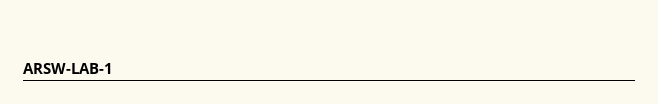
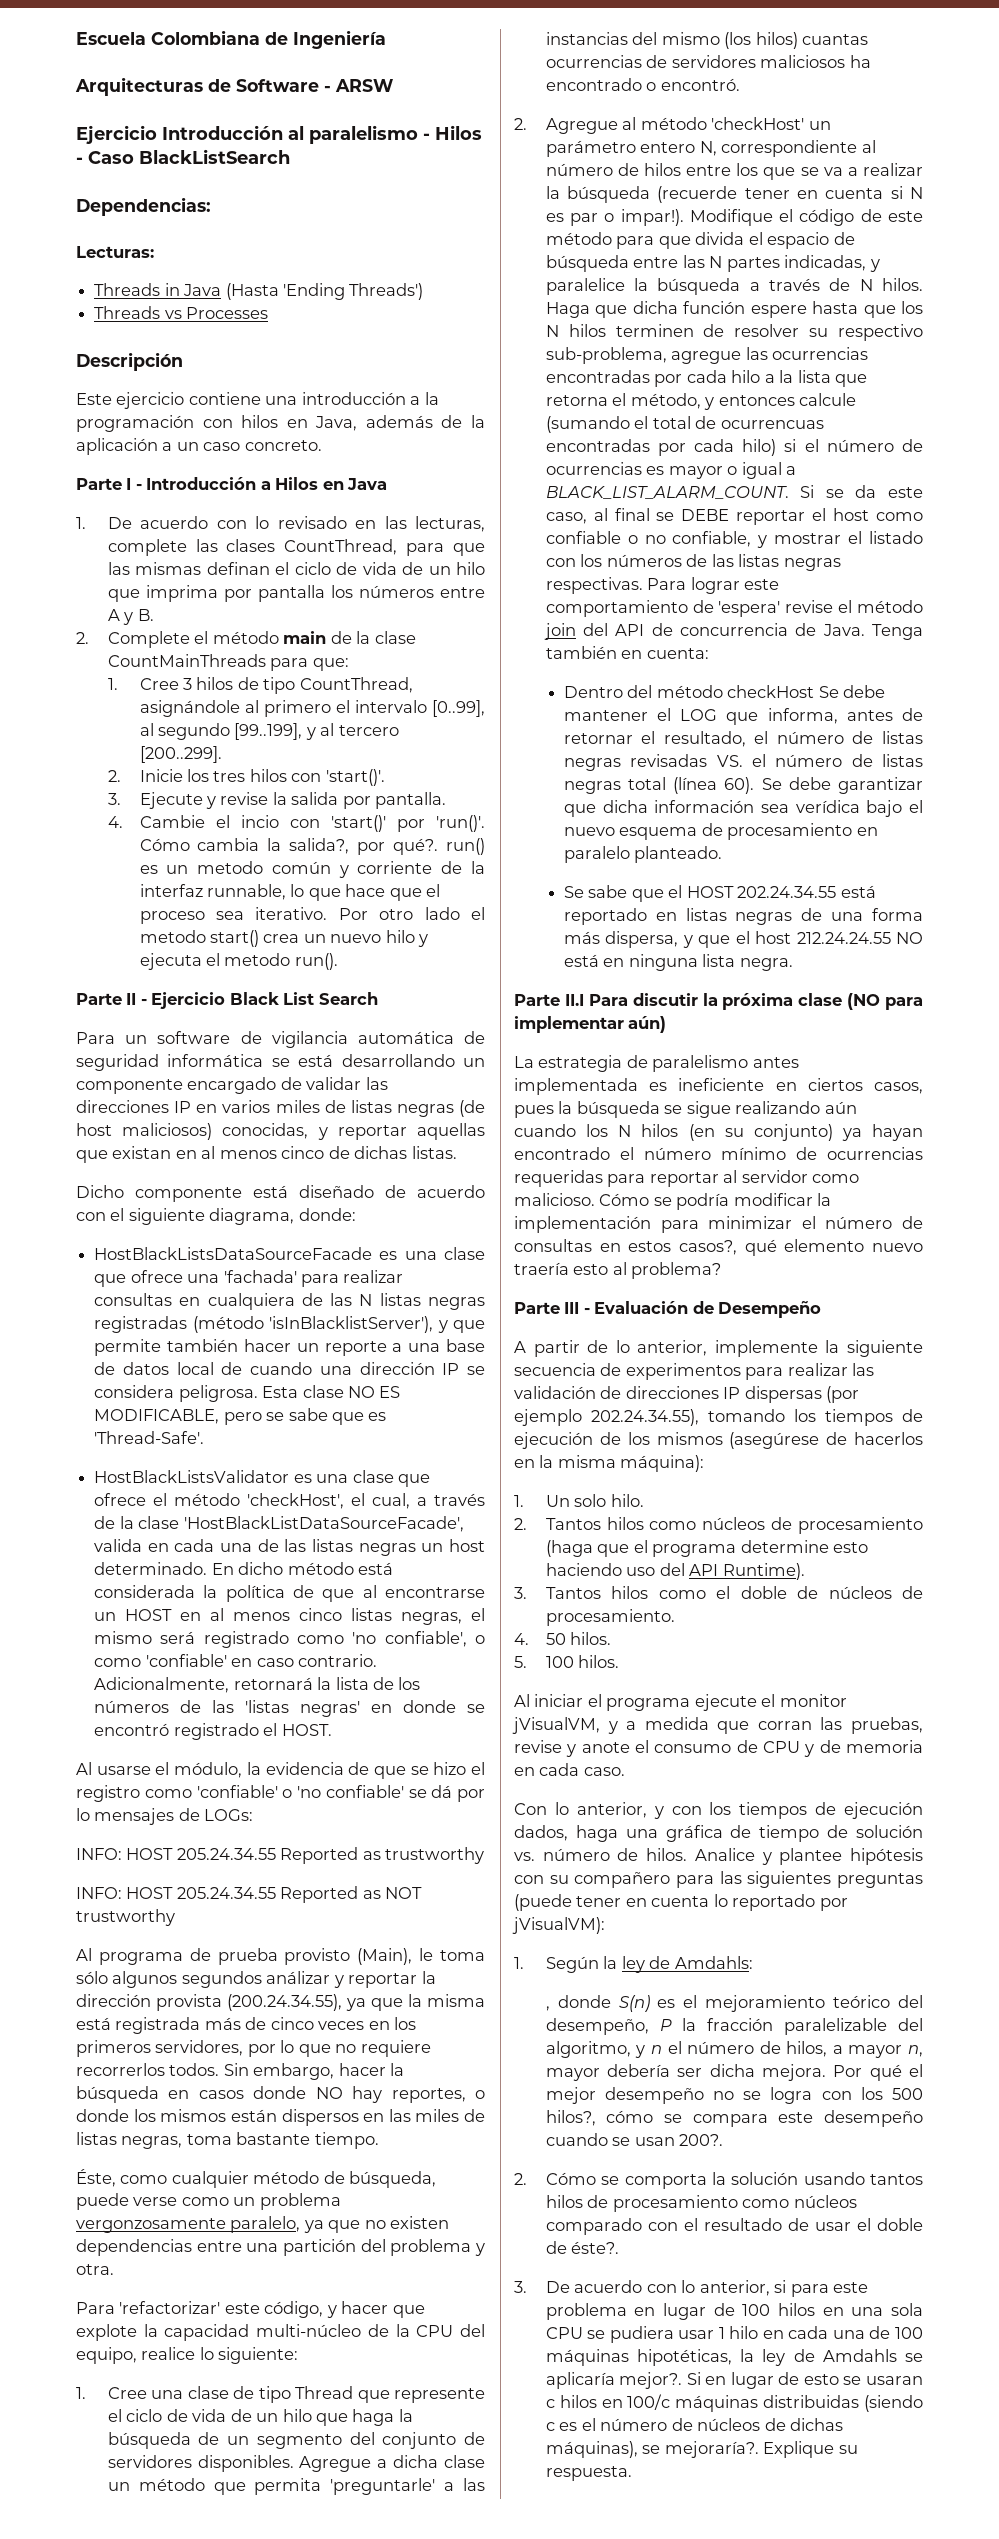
[23,63,113,74] ARSW-LAB-1 -> [76,30,386,49] [75,77,393,96] [76,125,482,144] [76,149,290,164] [76,197,211,216] [76,246,154,258] [94,283,424,300] [94,306,269,319] [76,352,183,371] [76,392,439,409] [76,415,485,432] [76,438,322,455] [76,477,388,490] [76,516,485,532] [107,539,486,556] [107,562,485,575] [107,585,485,602] [107,609,154,625] [76,631,416,648] [107,654,349,671] [107,677,413,694] [139,700,485,717] [139,723,399,740] [139,746,222,763] [107,769,385,786] [107,792,447,809] [107,815,485,832] [139,838,485,855] [139,861,485,878] [139,884,441,901] [139,907,485,924] [139,930,429,947] [139,953,338,970] [76,992,378,1009] [76,1031,485,1048] [76,1054,485,1071] [76,1077,388,1094] [76,1100,485,1117] [76,1123,485,1140] [76,1146,457,1163] [76,1185,485,1202] [76,1208,356,1225] [94,1247,486,1260] [94,1270,404,1287] [94,1293,486,1310] [94,1316,486,1333] [94,1339,485,1356] [94,1362,486,1375] [94,1385,401,1402] [94,1408,387,1425] [94,1431,205,1444] [94,1470,430,1487] [94,1493,486,1509] [94,1516,464,1532] [94,1539,485,1556] [94,1562,393,1575] [94,1585,485,1602] [94,1608,486,1625] [94,1631,486,1648] [94,1654,377,1667] [94,1677,421,1693] [94,1700,486,1717] [94,1723,332,1740] [76,1762,485,1779] [76,1785,485,1802] [76,1808,254,1825] [76,1847,485,1864] [76,1886,423,1903] [76,1909,175,1926] [76,1948,485,1965] [76,1971,436,1988] [76,1994,485,2011] [76,2017,417,2034] [76,2040,431,2057] [76,2063,405,2080] [76,2086,485,2103] [76,2109,485,2126] [76,2132,379,2149] [76,2169,437,2188] [76,2193,341,2210] [76,2216,450,2233] [76,2239,486,2256] [76,2264,114,2275] [76,2301,425,2318] [76,2324,485,2341] [76,2347,299,2364] [76,2386,485,2403] [107,2409,413,2426] [107,2432,485,2449] [107,2455,486,2472] [107,2478,485,2495] [545,32,869,49] [545,55,871,68] [545,78,740,91] [514,117,831,134] [545,140,876,157] [545,163,923,180] [545,186,923,203] [545,209,923,226] [545,232,855,249] [545,255,880,272] [545,278,923,295] [545,301,923,318] [545,324,923,341] [545,347,869,364] [545,370,867,387] [545,393,857,410] [545,416,824,433] [545,439,923,456] [545,462,797,479] [545,485,924,499] [545,508,923,525] [545,531,923,548] [545,554,841,571] [545,577,780,594] [545,600,923,617] [543,623,923,640] [545,646,709,659] [563,685,886,698] [563,708,923,725] [563,731,923,747] [563,754,923,771] [563,777,923,794] [563,800,923,817] [563,823,878,840] [563,846,723,863] [563,885,876,902] [563,908,923,925] [563,931,923,948] [563,954,793,971] [514,993,923,1010] [514,1016,667,1033] [514,1055,799,1072] [514,1078,923,1095] [514,1101,857,1118] [514,1124,923,1141] [514,1147,923,1160] [514,1170,860,1187] [514,1193,832,1210] [514,1216,923,1233] [514,1239,923,1256] [514,1262,722,1279] [514,1301,822,1318] [514,1340,923,1357] [514,1363,875,1380] [514,1386,860,1403] [514,1409,923,1426] [514,1432,923,1449] [514,1455,705,1472] [514,1494,644,1507] [514,1517,923,1534] [545,1540,869,1557] [545,1563,805,1580] [514,1586,923,1599] [545,1609,675,1626] [514,1632,612,1645] [514,1655,620,1668] [514,1694,847,1711] [512,1717,923,1734] [514,1740,923,1757] [514,1763,625,1776] [514,1802,923,1819] [514,1825,923,1842] [514,1848,923,1865] [514,1871,923,1888] [514,1894,848,1911] [512,1917,605,1934] [514,1956,753,1973] [545,1995,923,2012] [545,2018,923,2035] [545,2041,924,2058] [545,2064,923,2081] [545,2087,923,2104] [545,2110,923,2127] [545,2133,724,2146] [514,2172,923,2189] [545,2195,857,2212] [545,2218,923,2235] [545,2241,620,2254] [514,2280,868,2297] [545,2303,923,2320] [545,2326,923,2343] [545,2349,923,2366] [545,2372,923,2389] [545,2394,923,2412] [545,2418,843,2431] [545,2441,858,2458] [545,2466,632,2481] Escuela Colombiana de Ingeniería // Arquitecturas de Software - ARSW // Ejercicio Introducción al paralelismo - Hilos - Caso BlackListSearch // Dependencias: // Lecturas: // Threads in Java (Hasta 'Ending Threads') // Threads vs Processes // Descripción // Este ejercicio contiene una introducción a la programación con hilos en Java, además de la aplicación a un caso concreto. // Parte I - Introducción a Hilos en Java // 1. De acuerdo con lo revisado en las lecturas, complete las clases CountThread, para que las mismas definan el ciclo de vida de un hilo que imprima por pantalla los números entre A y B. // 2. Complete el método main de la clase CountMainThreads para que: // 1. Cree 3 hilos de tipo CountThread, asignándole al primero el intervalo [0..99], al segundo [99..199], y al tercero [200..299]. // 2. Inicie los tres hilos con 'start()'. // 3. Ejecute y revise la salida por pantalla. // 4. Cambie el incio con 'start()' por 'run()'. Cómo cambia la salida?, por qué?. run() es un metodo común y corriente de la interfaz runnable, lo que hace que el proceso sea iterativo. Por otro lado el metodo start() crea un nuevo hilo y ejecuta el metodo run(). // Parte II - Ejercicio Black List Search // Para un software de vigilancia automática de seguridad informática se está desarrollando un componente encargado de validar las direcciones IP en varios miles de listas negras (de host maliciosos) conocidas, y reportar aquellas que existan en al menos cinco de dichas listas. // Dicho componente está diseñado de acuerdo con el siguiente diagrama, donde: // HostBlackListsDataSourceFacade es una clase que ofrece una 'fachada' para realizar consultas en cualquiera de las N listas negras registradas (método 'isInBlacklistServer'), y que permite también hacer un reporte a una base de datos local de cuando una dirección IP se considera peligrosa. Esta clase NO ES MODIFICABLE, pero se sabe que es 'Thread-Safe'. // HostBlackListsValidator es una clase que ofrece el método 'checkHost', el cual, a través de la clase 'HostBlackListDataSourceFacade', valida en cada una de las listas negras un host determinado. En dicho método está considerada la política de que al encontrarse un HOST en al menos cinco listas negras, el mismo será registrado como 'no confiable', o como 'confiable' en caso contrario. Adicionalmente, retornará la lista de los números de las 'listas negras' en donde se encontró registrado el HOST. // Al usarse el módulo, la evidencia de que se hizo el registro como 'confiable' o 'no confiable' se dá por lo mensajes de LOGs: // INFO: HOST 205.24.34.55 Reported as trustworthy // INFO: HOST 205.24.34.55 Reported as NOT trustworthy // Al programa de prueba provisto (Main), le toma sólo algunos segundos análizar y reportar la dirección provista (200.24.34.55), ya que la misma está registrada más de cinco veces en los primeros servidores, por lo que no requiere recorrerlos todos. Sin embargo, hacer la búsqueda en casos donde NO hay reportes, o donde los mismos están dispersos en las miles de listas negras, toma bastante tiempo. // Éste, como cualquier método de búsqueda, puede verse como un problema vergonzosamente paralelo, ya que no existen dependencias entre una partición del problema y otra. // Para 'refactorizar' este código, y hacer que explote la capacidad multi-núcleo de la CPU del equipo, realice lo siguiente: // 1. Cree una clase de tipo Thread que represente el ciclo de vida de un hilo que haga la búsqueda de un segmento del conjunto de servidores disponibles. Agregue a dicha clase un método que permita 'preguntarle' a las instancias del mismo (los hilos) cuantas ocurrencias de servidores maliciosos ha encontrado o encontró. // 2. Agregue al método 'checkHost' un parámetro entero N, correspondiente al número de hilos entre los que se va a realizar la búsqueda (recuerde tener en cuenta si N es par o impar!). Modifique el código de este método para que divida el espacio de búsqueda entre las N partes indicadas, y paralelice la búsqueda a través de N hilos. Haga que dicha función espere hasta que los N hilos terminen de resolver su respectivo sub-problema, agregue las ocurrencias encontradas por cada hilo a la lista que retorna el método, y entonces calcule (sumando el total de ocurrencuas encontradas por cada hilo) si el número de ocurrencias es mayor o igual a BLACK_LIST_ALARM_COUNT. Si se da este caso, al final se DEBE reportar el host como confiable o no confiable, y mostrar el listado con los números de las listas negras respectivas. Para lograr este comportamiento de 'espera' revise el método join del API de concurrencia de Java. Tenga también en cuenta: // Dentro del método checkHost Se debe mantener el LOG que informa, antes de retornar el resultado, el número de listas negras revisadas VS. el número de listas negras total (línea 60). Se debe garantizar que dicha información sea verídica bajo el nuevo esquema de procesamiento en paralelo planteado. // Se sabe que el HOST 202.24.34.55 está reportado en listas negras de una forma más dispersa, y que el host 212.24.24.55 NO está en ninguna lista negra. // Parte II.I Para discutir la próxima clase (NO para implementar aún) // La estrategia de paralelismo antes implementada es ineficiente en ciertos casos, pues la búsqueda se sigue realizando aún cuando los N hilos (en su conjunto) ya hayan encontrado el número mínimo de ocurrencias requeridas para reportar al servidor como malicioso. Cómo se podría modificar la implementación para minimizar el número de consultas en estos casos?, qué elemento nuevo traería esto al problema? // Parte III - Evaluación de Desempeño // A partir de lo anterior, implemente la siguiente secuencia de experimentos para realizar las validación de direcciones IP dispersas (por ejemplo 202.24.34.55), tomando los tiempos de ejecución de los mismos (asegúrese de hacerlos en la misma máquina): // 1. Un solo hilo. // 2. Tantos hilos como núcleos de procesamiento (haga que el programa determine esto haciendo uso del API Runtime). // 3. Tantos hilos como el doble de núcleos de procesamiento. // 4. 50 hilos. // 5. 100 hilos. // Al iniciar el programa ejecute el monitor jVisualVM, y a medida que corran las pruebas, revise y anote el consumo de CPU y de memoria en cada caso. // Con lo anterior, y con los tiempos de ejecución dados, haga una gráfica de tiempo de solución vs. número de hilos. Analice y plantee hipótesis con su compañero para las siguientes preguntas (puede tener en cuenta lo reportado por jVisualVM): // 1. Según la ley de Amdahls: // , donde S(n) es el mejoramiento teórico del desempeño, P la fracción paralelizable del algoritmo, y n el número de hilos, a mayor n, mayor debería ser dicha mejora. Por qué el mejor desempeño no se logra con los 500 hilos?, cómo se compara este desempeño cuando se usan 200?. // 2. Cómo se comporta la solución usando tantos hilos de procesamiento como núcleos comparado con el resultado de usar el doble de éste?. // 3. De acuerdo con lo anterior, si para este problema en lugar de 100 hilos en una sola CPU se pudiera usar 1 hilo en cada una de 100 máquinas hipotéticas, la ley de Amdahls se aplicaría mejor?. Si en lugar de esto se usaran c hilos en 100/c máquinas distribuidas (siendo c es el número de núcleos de dichas máquinas), se mejoraría?. Explique su respuesta.

